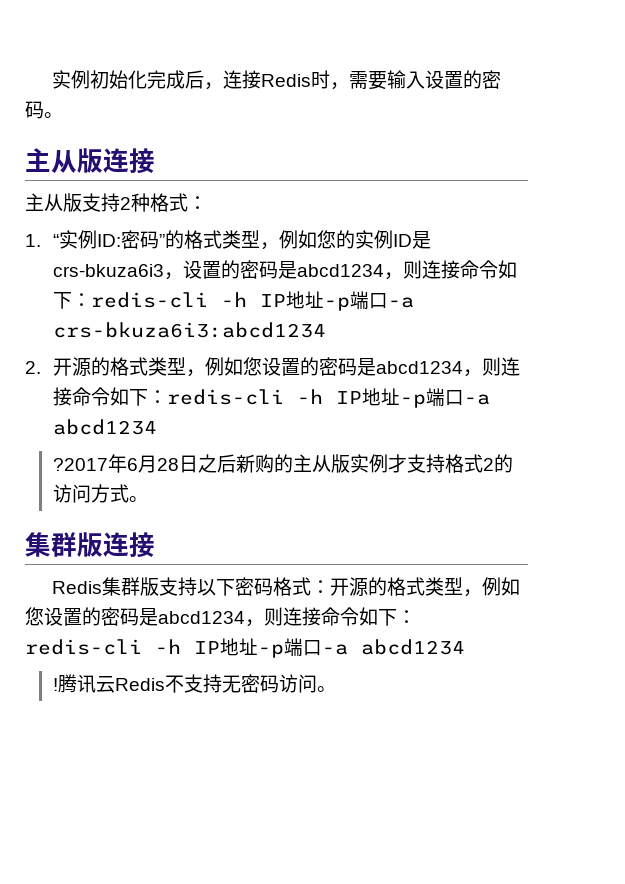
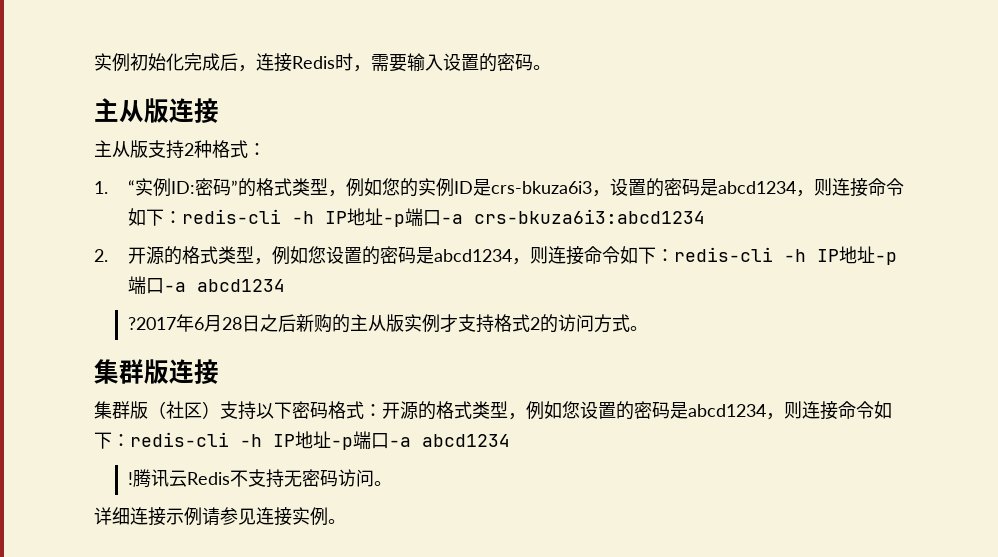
[52,577,160,596] Redis集群版 -> [94,401,220,419] 集群版（社区）
(336, 689) none -> [94,507,346,526] // 详细连接示例请参见连接实例。

